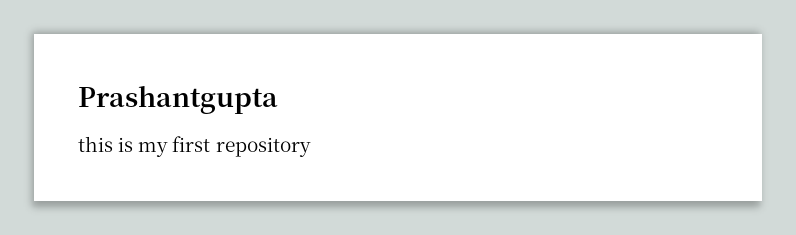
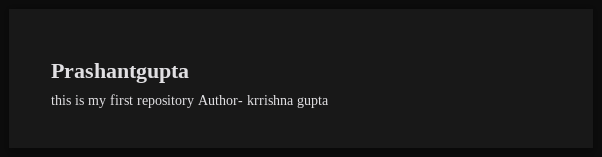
(311, 147) none -> [198,95,329,108] Author- krrishna gupta

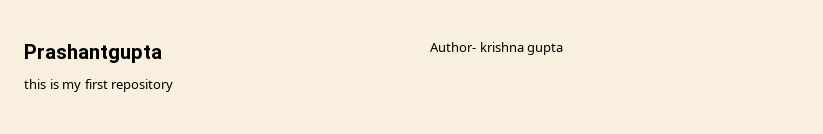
[198,95,294,105] Author- krrishna -> [430,42,524,52] // Author- krishna

